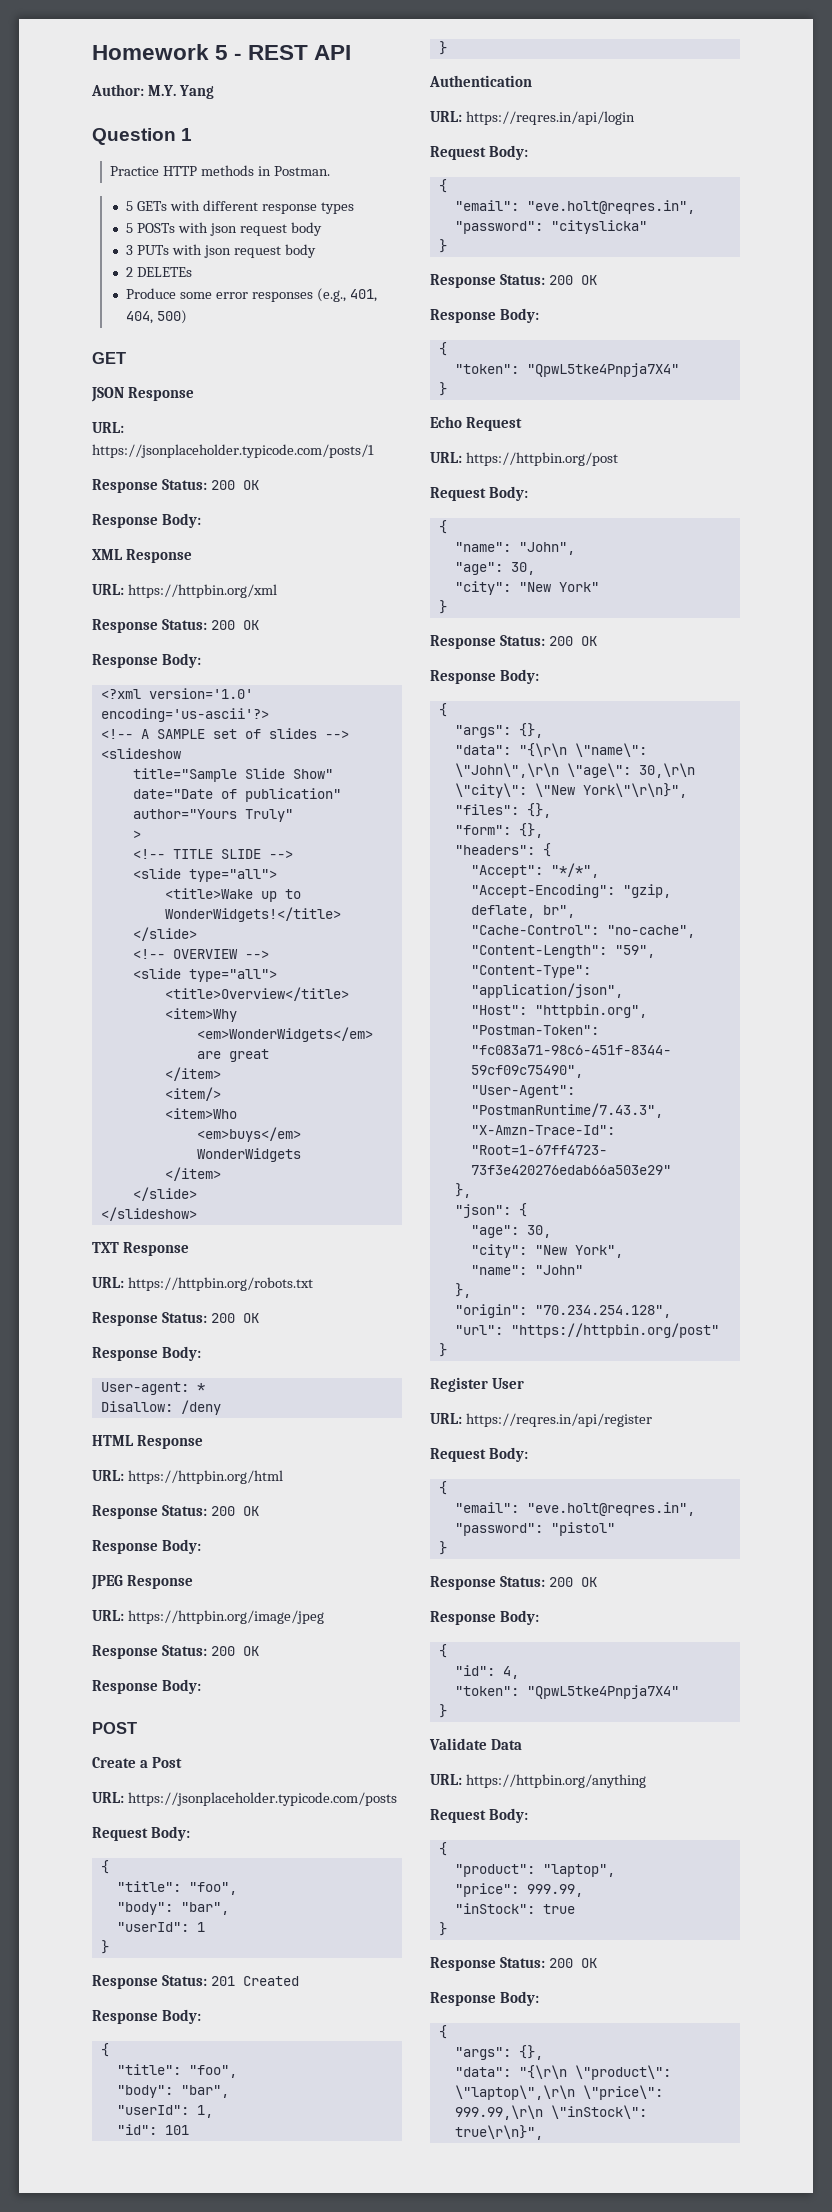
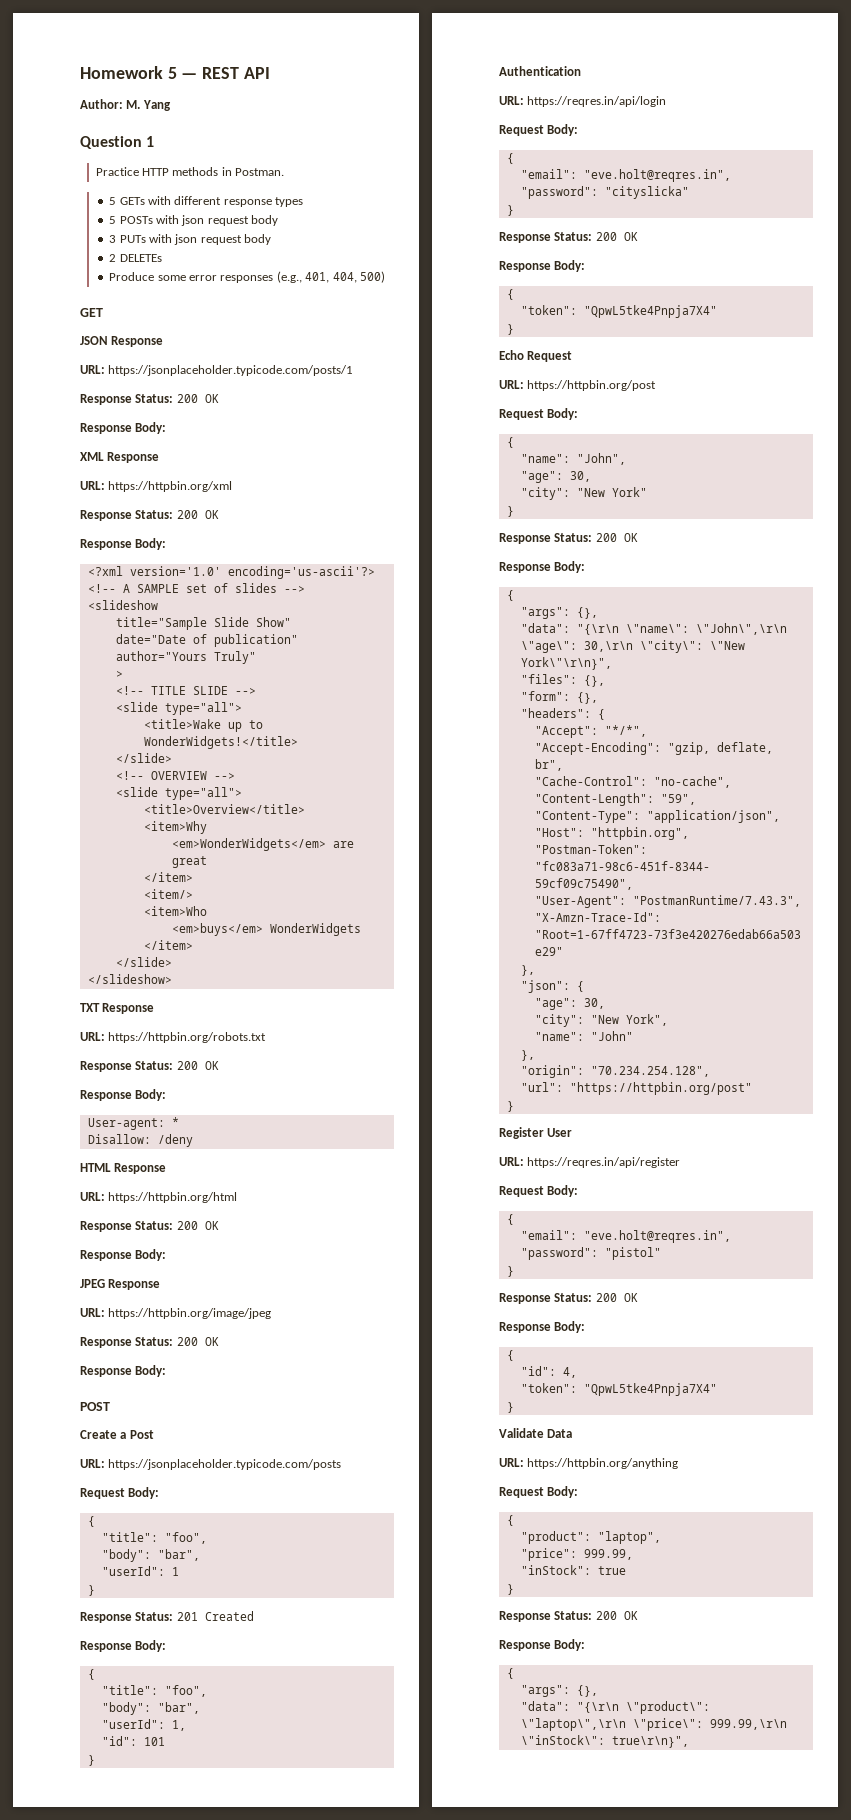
[234,53,243,60] - -> [181,73,198,79] —
[147,85,176,96] M.Y. -> [126,100,141,109] M.

